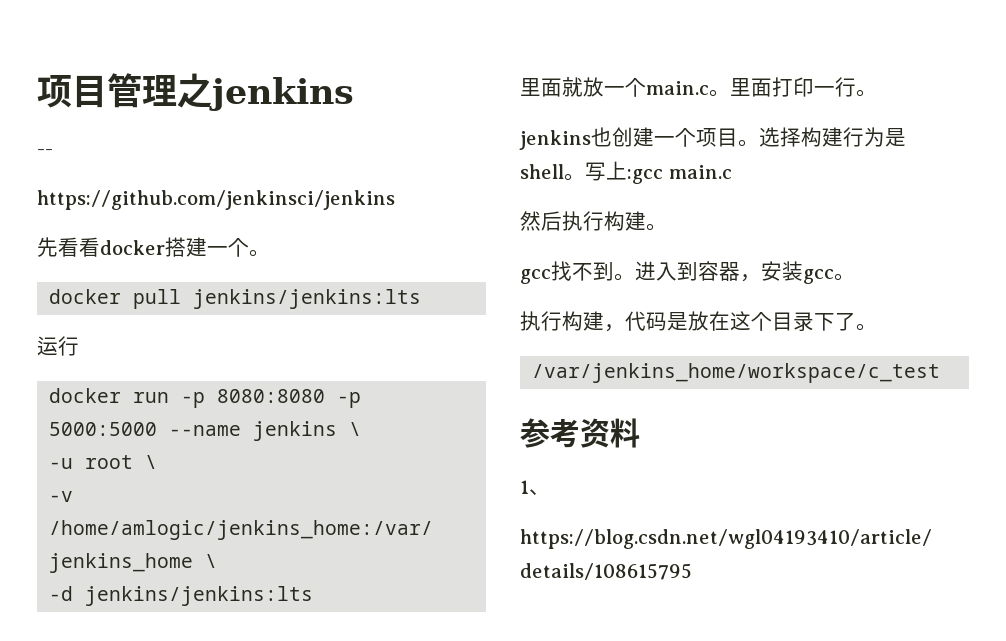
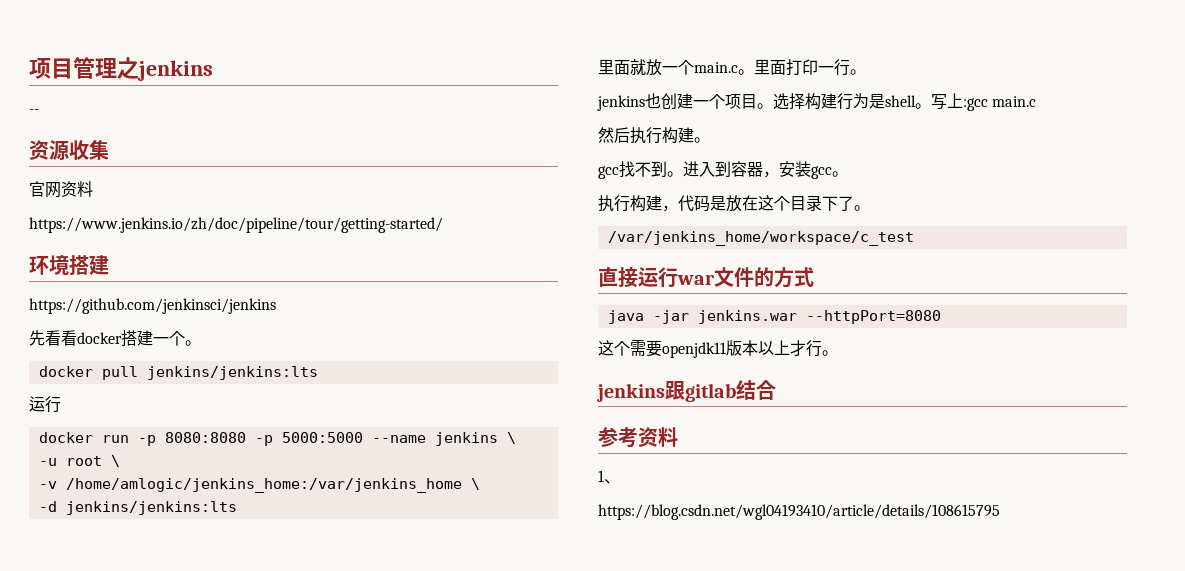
(53, 152) none -> [29,140,109,161] [29,181,93,198] [29,217,443,233] [29,255,109,275] // 资源收集 // 官网资料 // https://www.jenkins.io/zh/doc/pipeline/tour/getting-started/ // 环境搭建
(941, 373) none -> [598,267,814,288] [607,310,941,324] [598,340,838,358] [596,380,776,402] // 直接运行war文件的方式 // java -jar jenkins.war --httpPort=8080 // 这个需要openjdk11版本以上才行。 // jenkins跟gitlab结合

